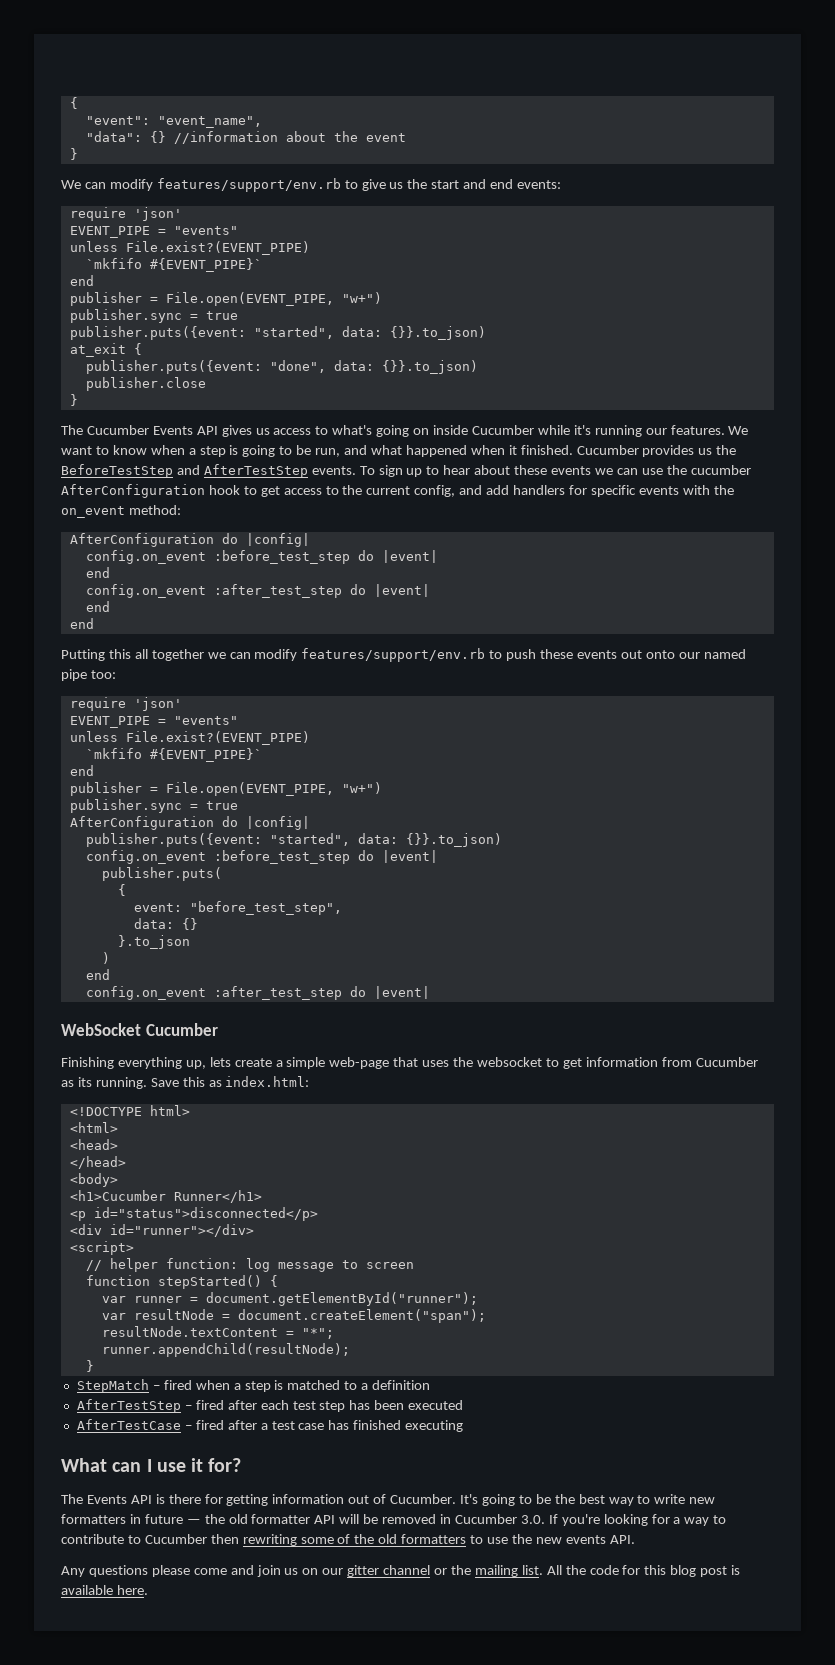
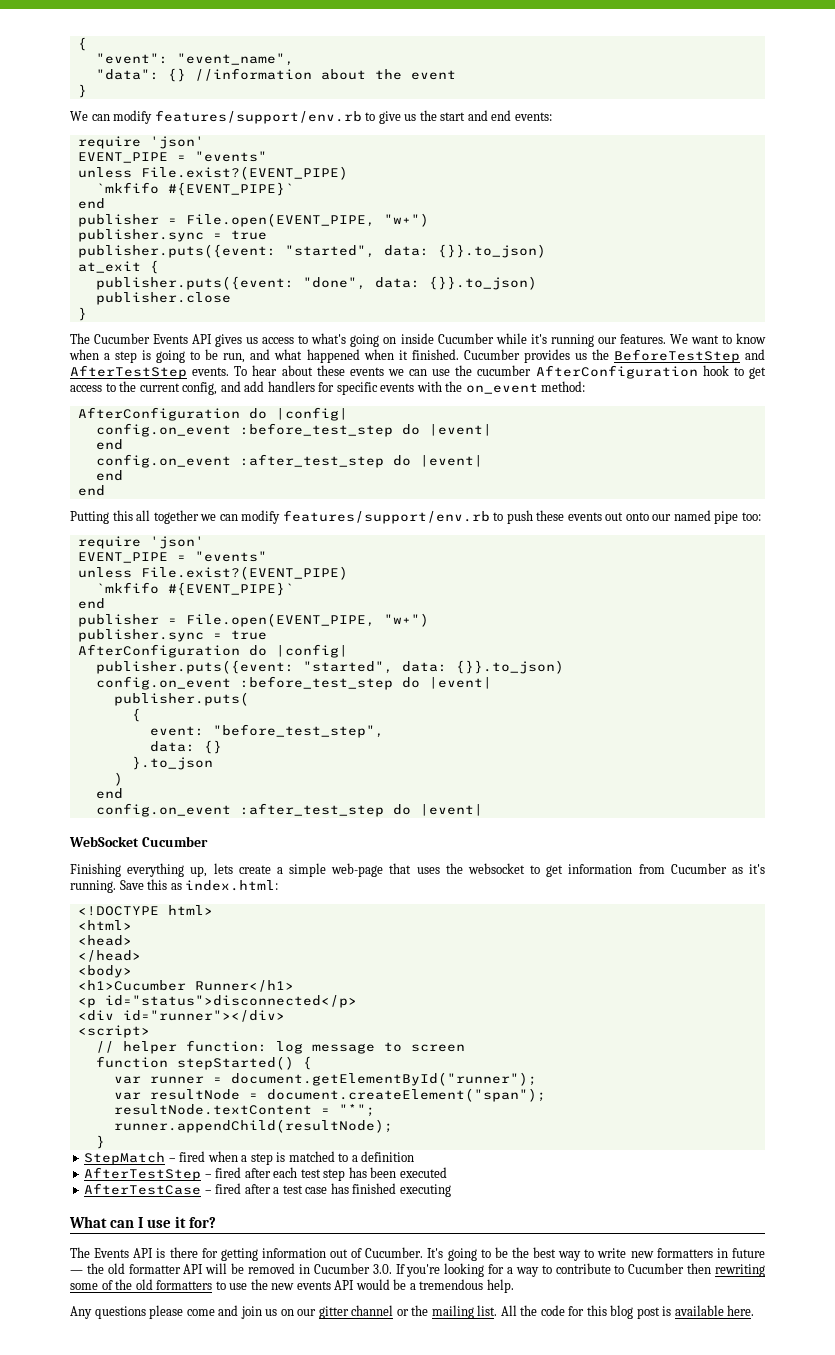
[378,465,440,477] sign up to -> (248, 371) none
[77,1077,92,1087] its -> [749,864,765,874] it's
[609,1535,635,1544] API. -> [334,1279,514,1293] API would be a tremendous help.

